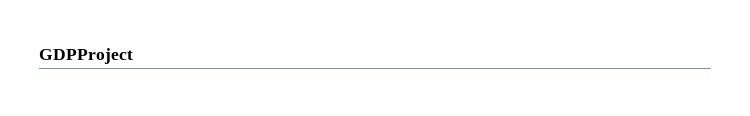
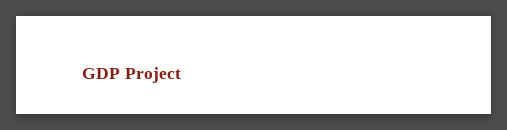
[39,48,133,64] GDPProject -> [82,67,181,83] GDP Project

